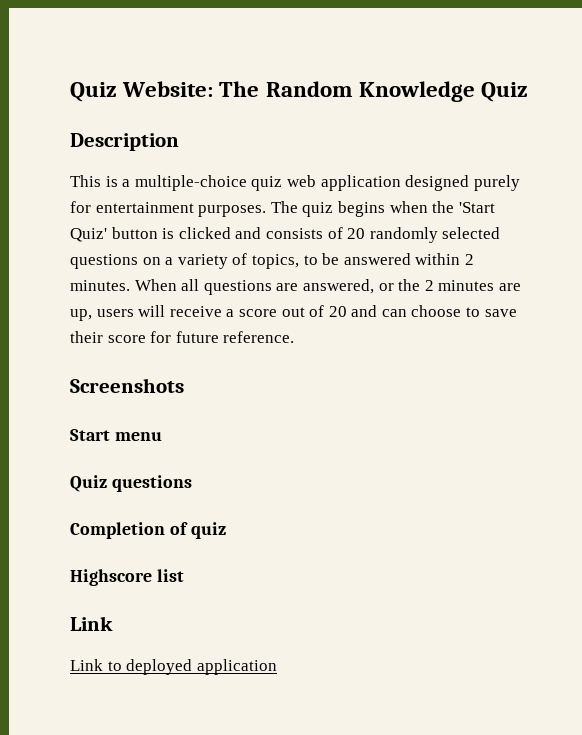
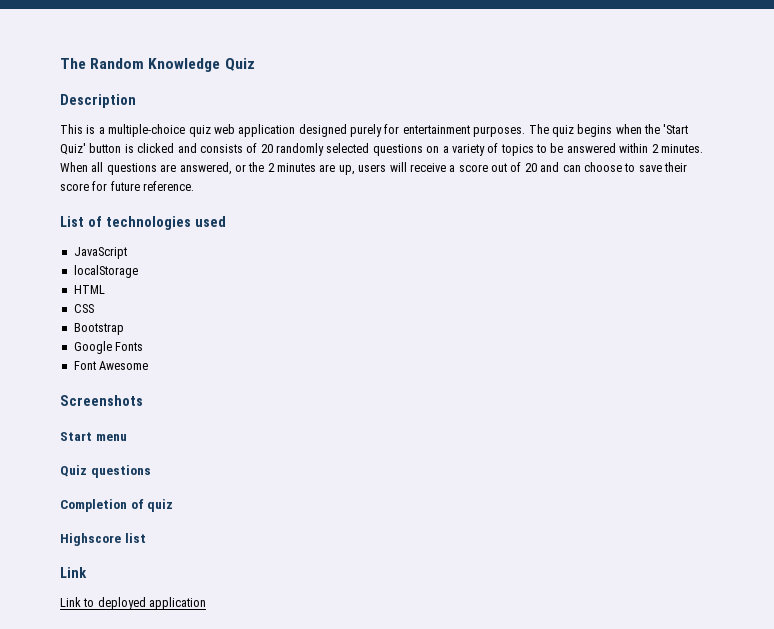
[70,81,214,102] Quiz Website: -> (60, 63) none
[251,254,299,269] topics, -> [500,144,534,156] topics
(295, 337) none -> [60,216,226,230] [73,247,127,259] [73,265,138,278] [73,285,105,294] [73,304,94,313] [73,323,124,335] [73,341,144,354] [73,361,149,370] // List of technologies used // JavaScript // localStorage // HTML // CSS // Bootstrap // Google Fonts // Font Awesome

